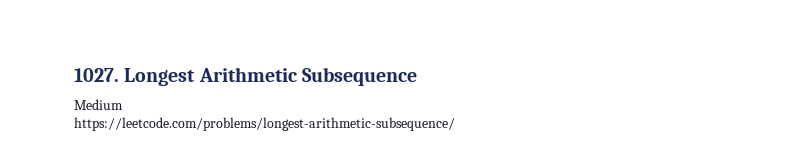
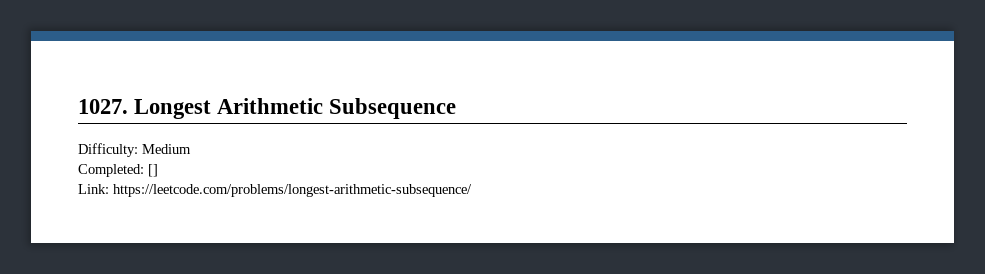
(417, 76) none -> [78,143,138,157] Difficulty:
(123, 104) none -> [78,164,158,177] [78,184,109,194] Completed: [] // Link:

